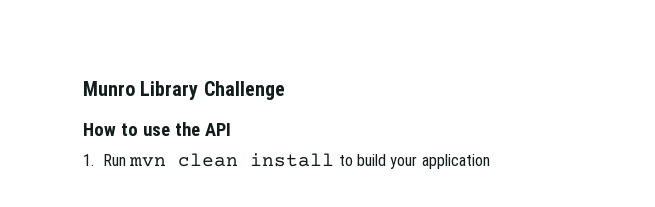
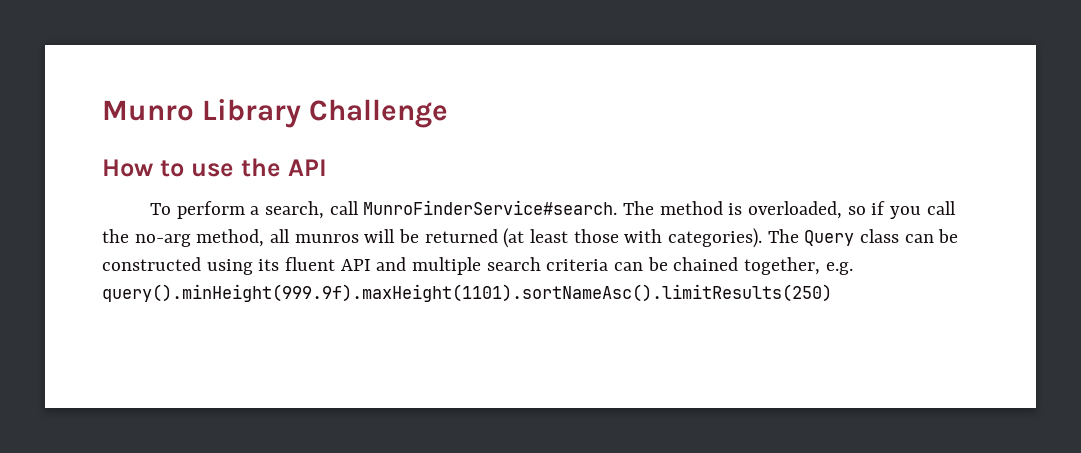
[83,153,490,169] 1. Run mvn clean install to build your application -> [150,200,956,219] [102,228,959,248] [102,257,853,275] [102,284,832,302] To perform a search, call MunroFinderService#search. The method is overloaded, so if you call the no-arg method, all munros will be returned (at least those with categories). The Query class can be constructed using its fluent API and multiple search criteria can be chained together, e.g. query().minHeight(999.9f).maxHeight(1101).sortNameAsc().limitResults(250)

